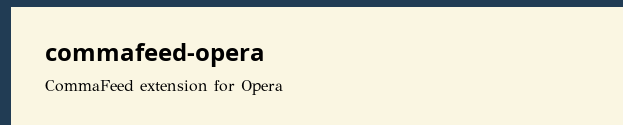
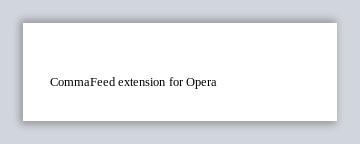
[45,43,265,67] commafeed-opera // -> (50, 81) none

